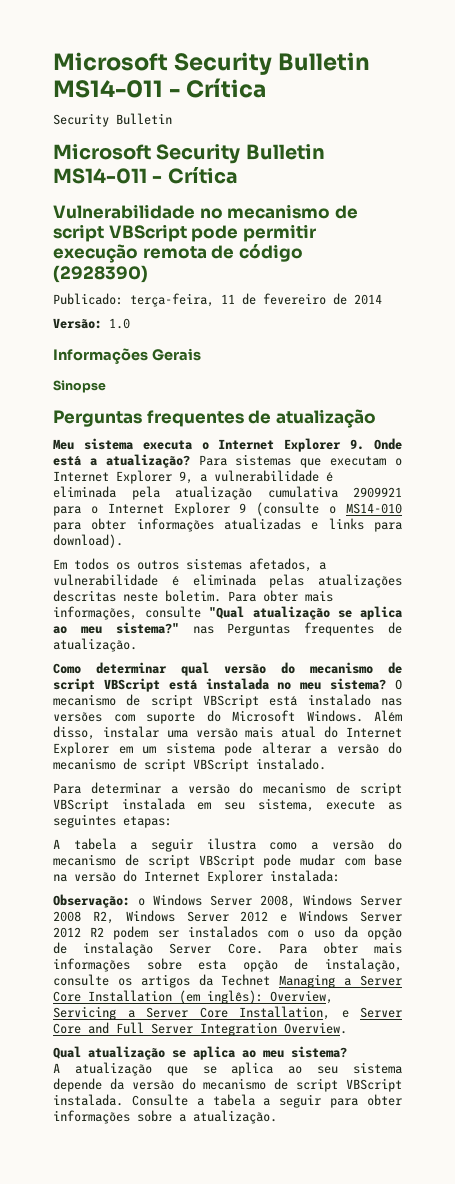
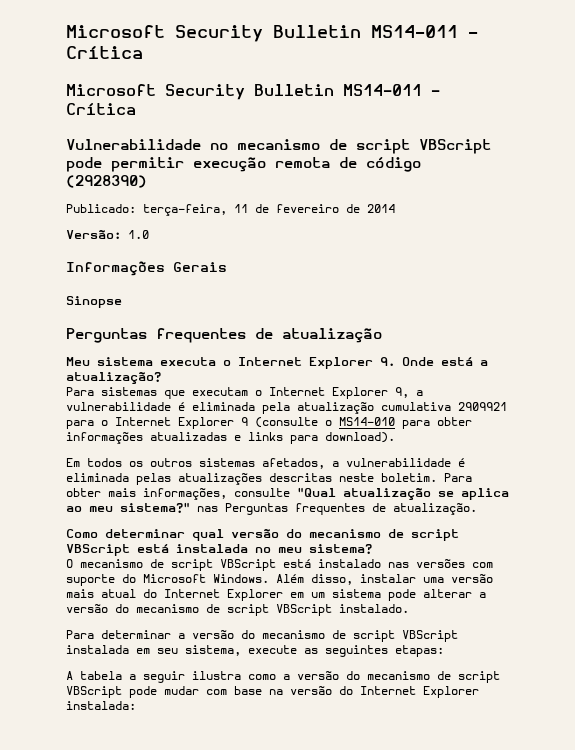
[53,52,371,75] [53,78,267,98] [53,113,172,127] Microsoft Security Bulletin MS14-011 - Crítica // Security Bulletin -> [66,25,478,42] [66,46,143,59] Microsoft Security Bulletin MS14-011 - Crítica
(190, 461) none -> (161, 378) //
(387, 684) none -> (372, 549) //
[53,894,402,908] [53,910,402,924] [53,926,402,940] [53,942,402,956] [53,958,402,972] [53,974,402,988] [53,990,333,1004] [53,1006,402,1020] [53,1022,347,1036] [53,1046,347,1060] [53,1062,402,1076] [53,1078,402,1092] [53,1094,402,1108] [53,1110,277,1124] // Observação: o Windows Server 2008, Windows Server 2008 R2, Windows Server 2012 e Windows Server 2012 R2 podem ser instalados com o uso da opção de instalação Server Core. Para obter mais informações sobre esta opção de instalação, consulte os artigos da Technet Managing a Server Core Installation (em inglês): Overview, Servicing a Server Core Installation, e Server Core and Full Server Integration Overview. // Qual atualização se aplica ao meu sistema? // A atualização que se aplica ao seu sistema depende da versão do mecanismo de script VBScript instalada. Consulte a tabela a seguir para obter informações sobre a atualização. -> (136, 705) none

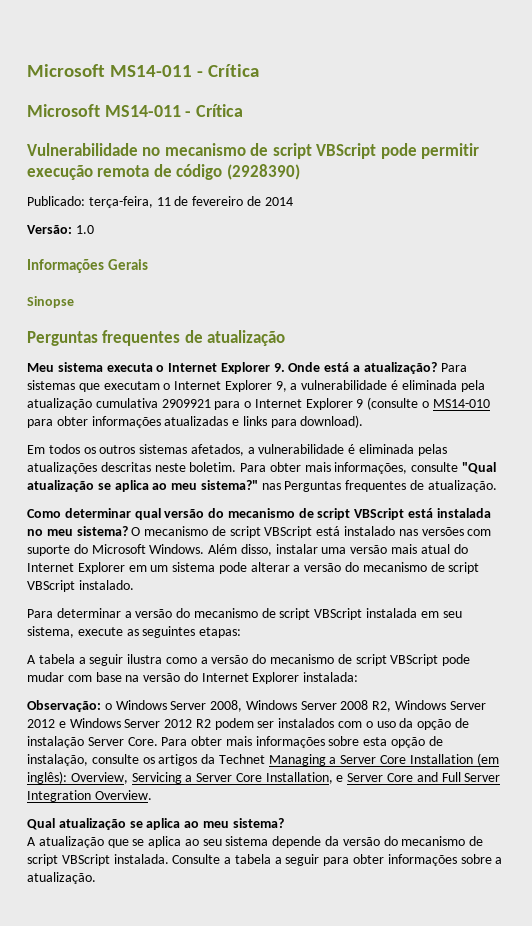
[66,25,361,42] Microsoft Security Bulletin -> [27,64,105,77] Microsoft
[165,84,334,100] Security Bulletin -> (100, 110) none
(161, 378) // -> (437, 368) none
(372, 549) // -> (128, 531) none
(136, 705) none -> [27,700,486,712] [27,718,469,730] [27,736,443,748] [27,753,499,766] [27,771,501,784] [27,790,152,802] [27,818,284,830] [27,836,484,848] [27,854,503,866] [27,872,96,884] // Observação: o Windows Server 2008, Windows Server 2008 R2, Windows Server 2012 e Windows Server 2012 R2 podem ser instalados com o uso da opção de instalação Server Core. Para obter mais informações sobre esta opção de instalação, consulte os artigos da Technet Managing a Server Core Installation (em inglês): Overview, Servicing a Server Core Installation, e Server Core and Full Server Integration Overview. // Qual atualização se aplica ao meu sistema? // A atualização que se aplica ao seu sistema depende da versão do mecanismo de script VBScript instalada. Consulte a tabela a seguir para obter informações sobre a atualização.

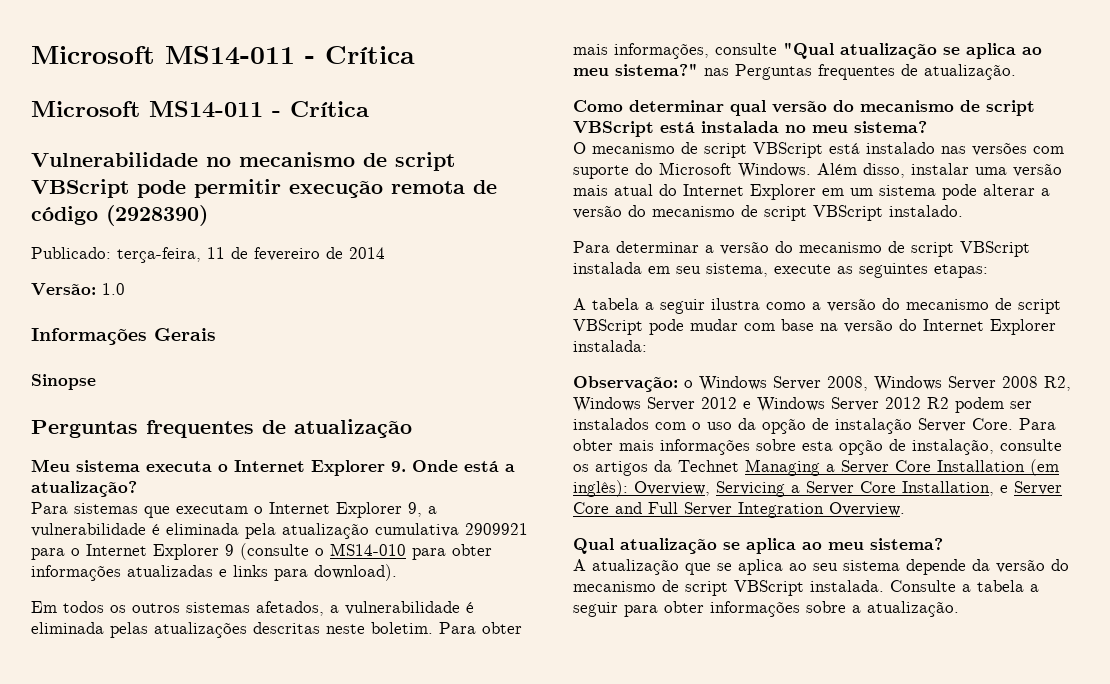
(437, 368) none -> (137, 489) //
(128, 531) none -> (927, 127) //

